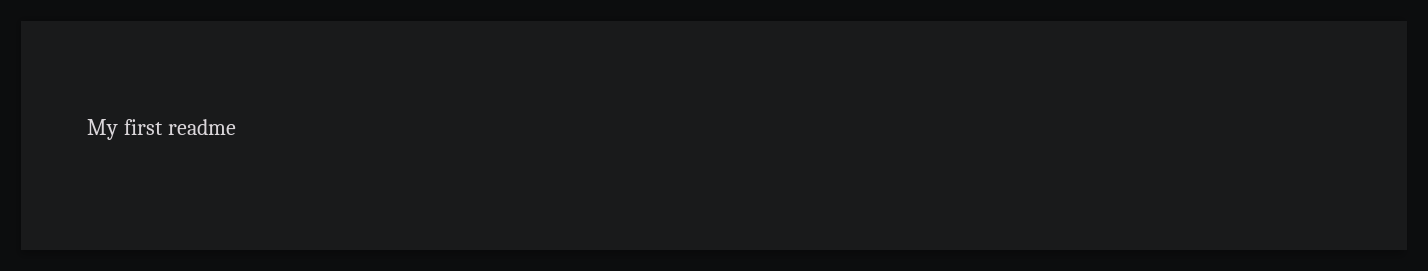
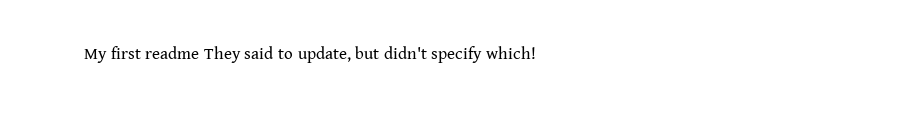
(236, 127) none -> [203,46,536,63] They said to update, but didn't specify which!

